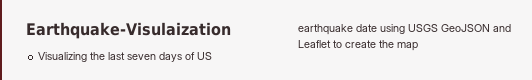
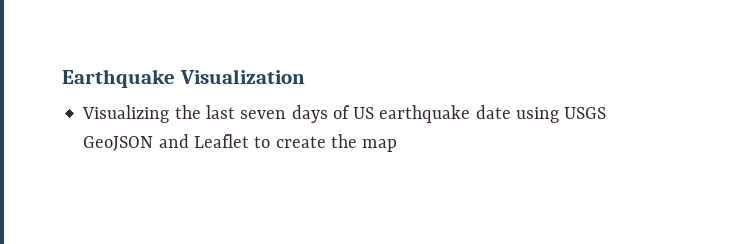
[26,22,231,39] Earthquake-Visulaization -> [62,69,305,88] Earthquake Visualization

